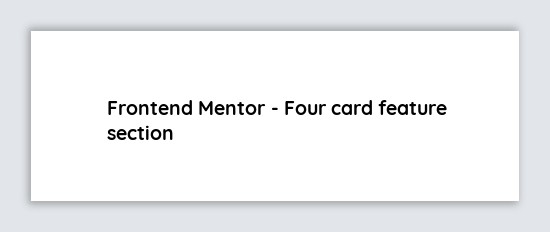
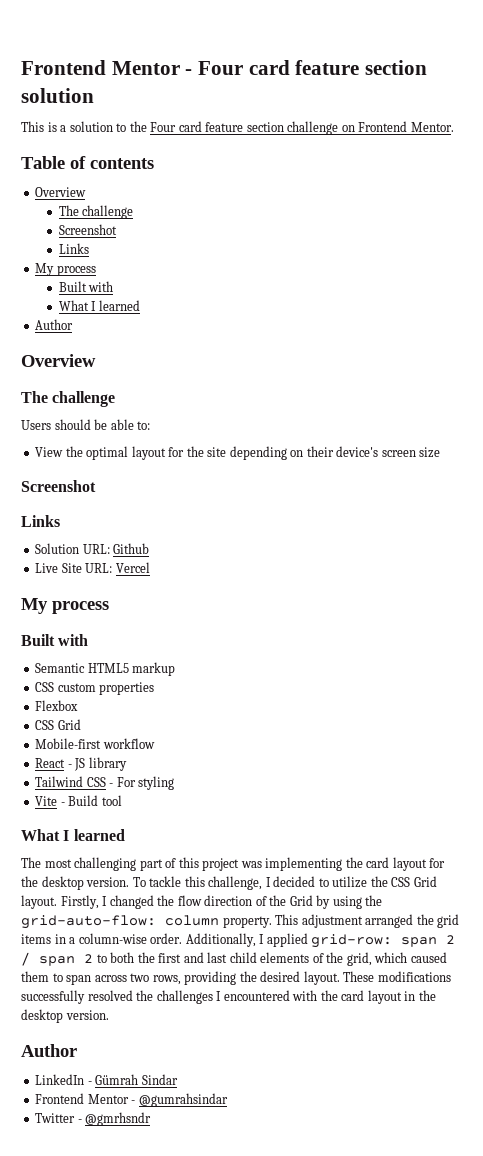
(174, 132) none -> [21,88,94,103] [21,121,454,135] [21,156,154,169] [35,187,87,197] [58,205,134,219] [58,224,117,235] [58,243,89,254] [35,263,96,276] [58,281,114,292] [58,300,140,311] [35,319,74,330] [21,354,96,367] [21,391,116,407] [21,419,151,430] [35,446,441,460] [21,480,96,492] [21,515,60,527] [35,543,150,554] [35,562,150,573] [21,598,109,614] [21,634,89,646] [35,662,176,676] [35,682,155,695] [35,700,79,711] [35,719,81,730] [35,738,155,749] [35,757,127,771] [35,776,175,790] [35,795,122,806] [21,829,125,841] [21,857,446,871] [21,876,437,890] [21,895,383,909] [21,914,460,929] [21,933,456,948] [21,952,447,966] [21,971,451,985] [21,990,436,1004] [21,1009,109,1023] [21,1044,77,1057] [35,1074,178,1085] [35,1093,228,1107] [35,1112,152,1126] solution // This is a solution to the Four card feature section challenge on Frontend Mentor. // Table of contents // Overview // The challenge // Screenshot // Links // My process // Built with // What I learned // Author // Overview // The challenge // Users should be able to: // View the optimal layout for the site depending on their device's screen size // Screenshot // Links // Solution URL: Github // Live Site URL: Vercel // My process // Built with // Semantic HTML5 markup // CSS custom properties // Flexbox // CSS Grid // Mobile-first workflow // React - JS library // Tailwind CSS - For styling // Vite - Build tool // What I learned // The most challenging part of this project was implementing the card layout for the desktop version. To tackle this challenge, I decided to utilize the CSS Grid layout. Firstly, I changed the flow direction of the Grid by using the grid-auto-flow: column property. This adjustment arranged the grid items in a column-wise order. Additionally, I applied grid-row: span 2 / span 2 to both the first and last child elements of the grid, which caused them to span across two rows, providing the desired layout. These modifications successfully resolved the challenges I encountered with the card layout in the desktop version. // Author // LinkedIn - Gümrah Sindar // Frontend Mentor - @gumrahsindar // Twitter - @gmrhsndr

